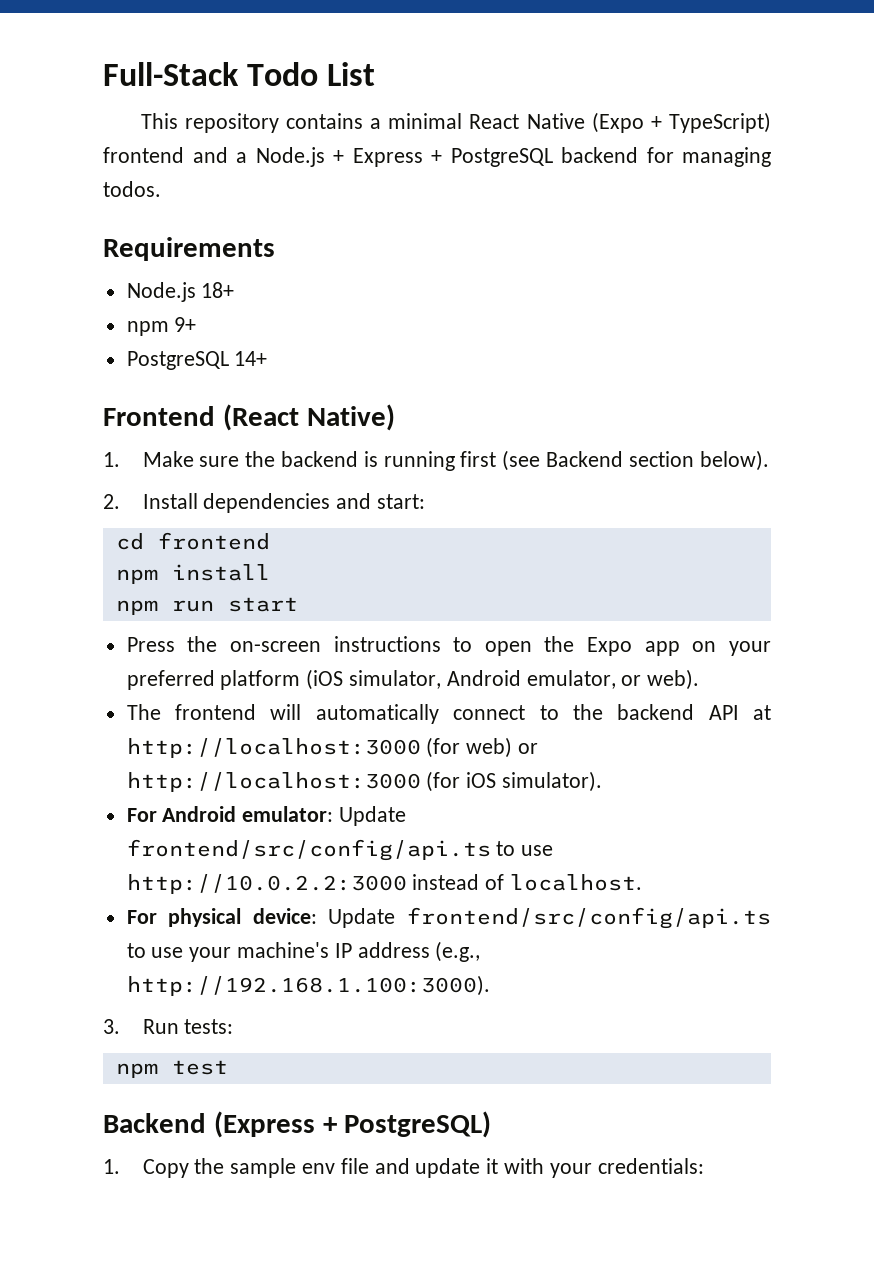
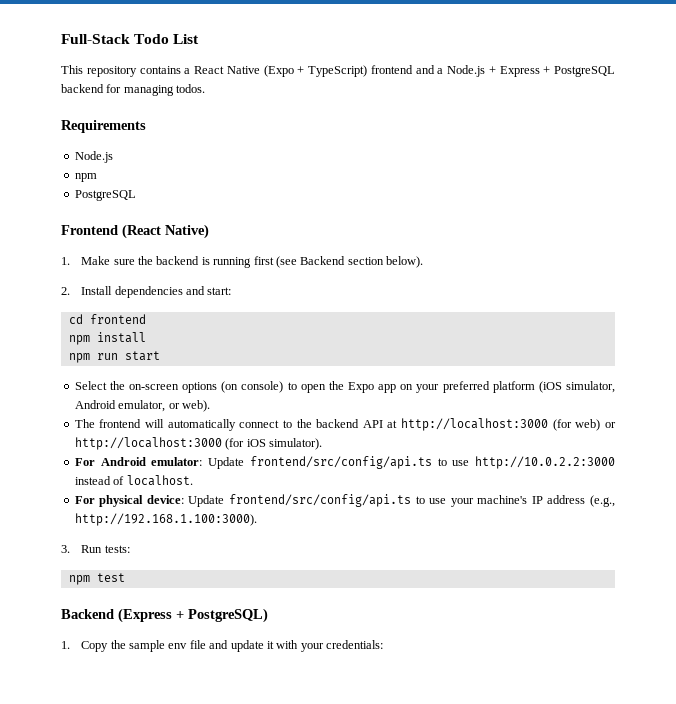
[388,113,463,129] minimal -> (191, 71) none
[201,282,235,298] [126,317,197,336] [126,351,268,370] 18+ // npm 9+ // PostgreSQL 14+ -> [74,173,97,182] [74,190,136,201] // npm // PostgreSQL
[126,637,175,652] Press -> [74,381,107,390] Select
[333,636,441,652] instructions -> [182,381,284,393] options (on console)

